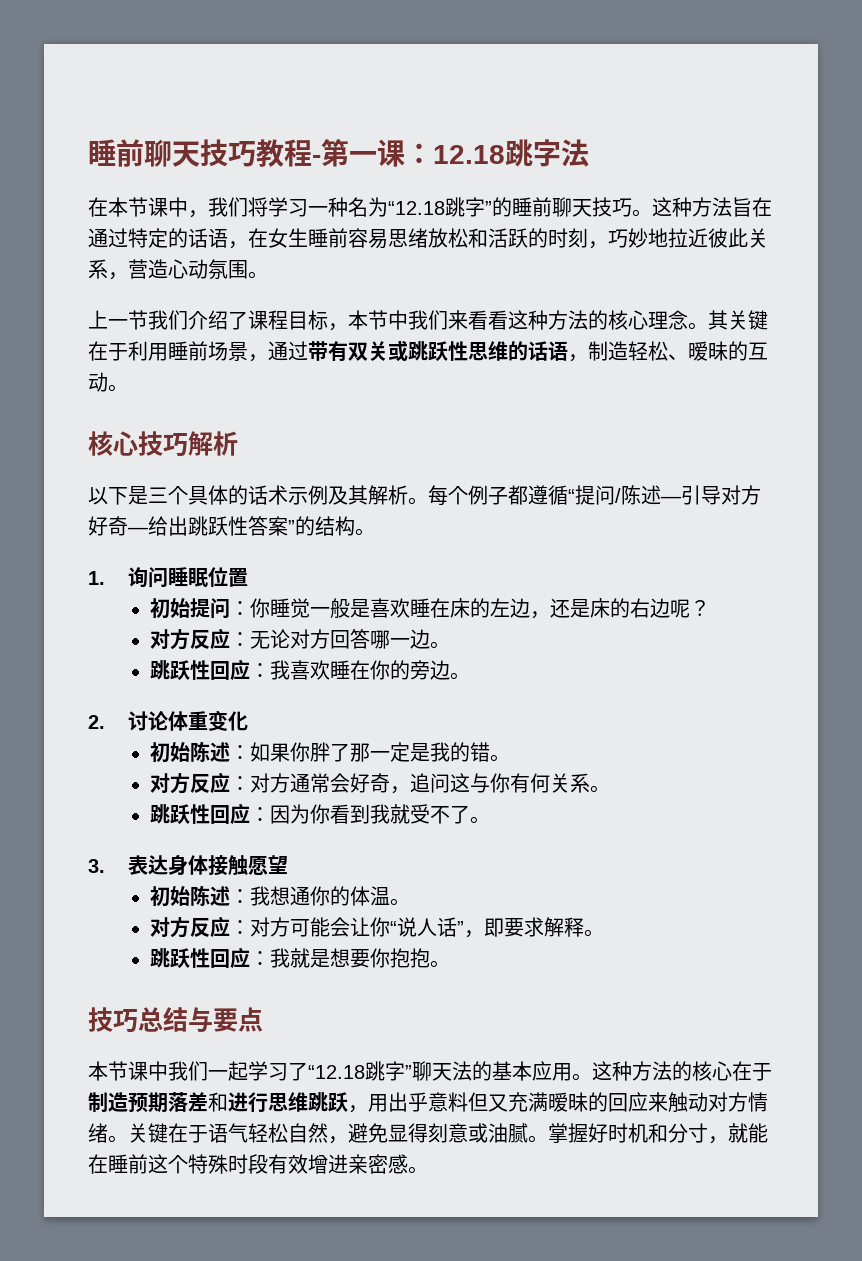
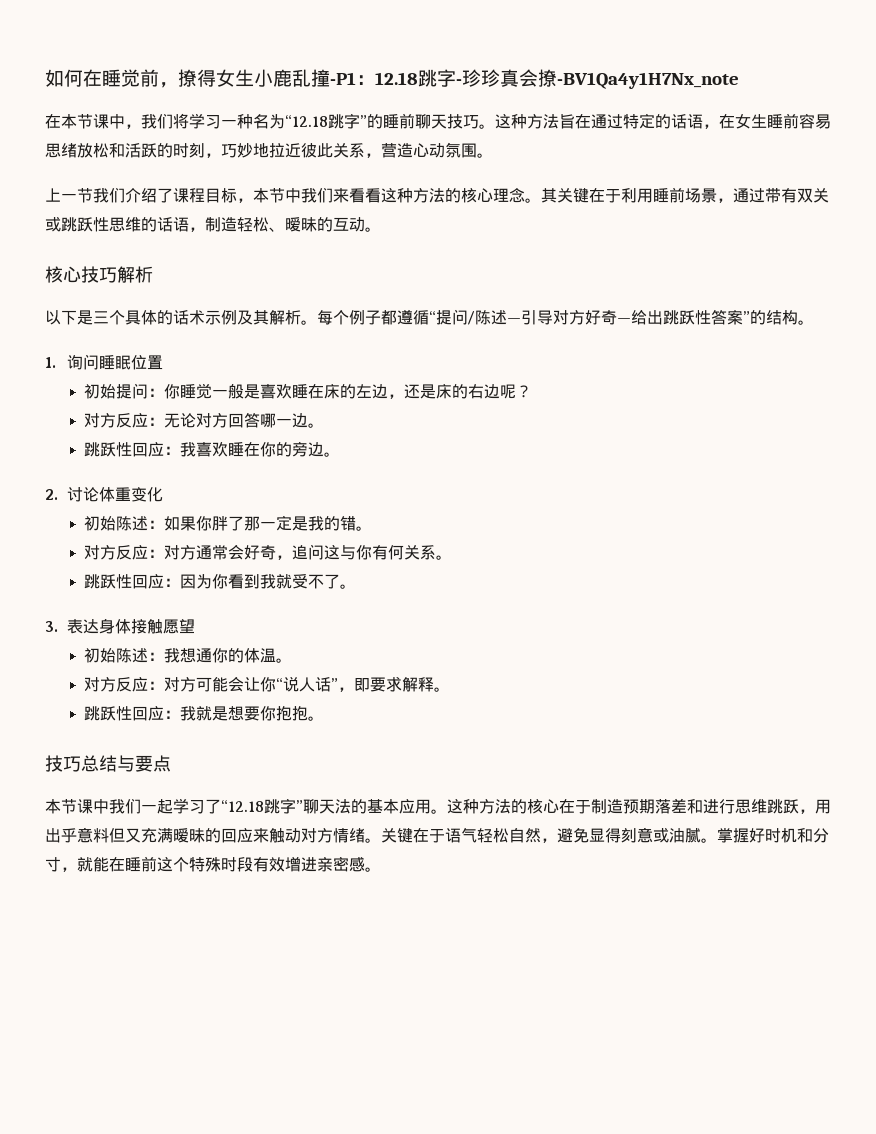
[88,139,589,167] 睡前聊天技巧教程-第一课：12.18跳字法 -> [45,69,739,89] 如何在睡觉前，撩得女生小鹿乱撞-P1：12.18跳字-珍珍真会撩-BV1Qa4y1H7Nx_note

